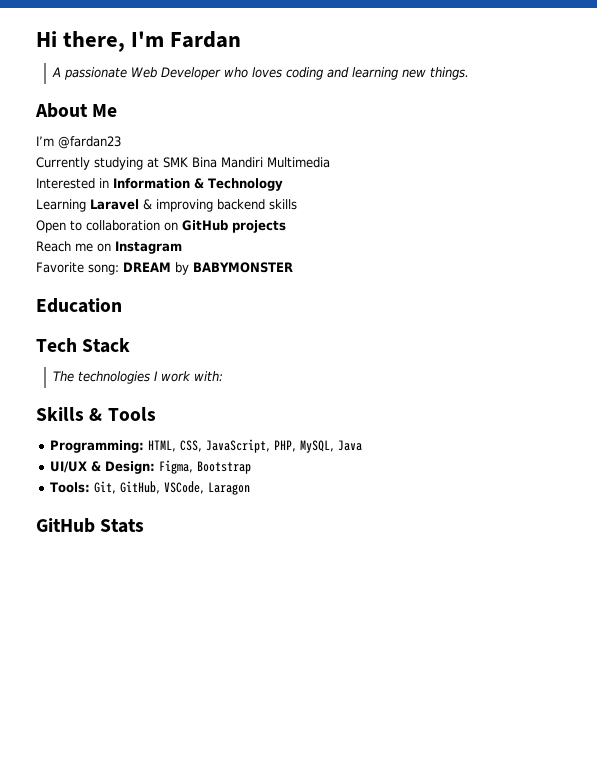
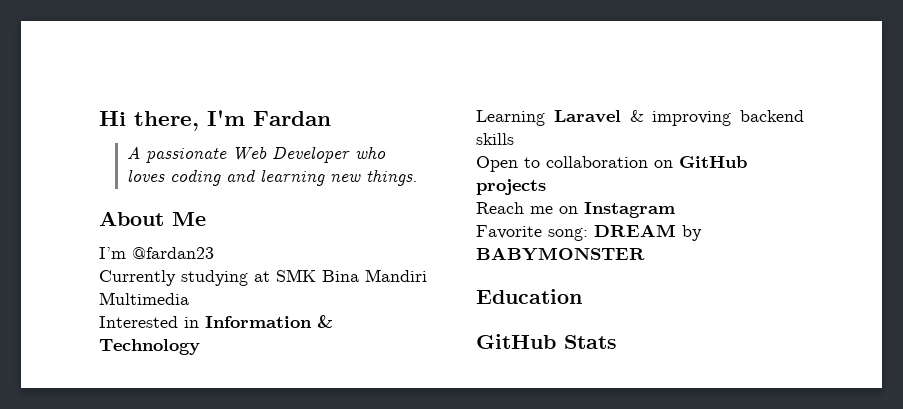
[36,338,131,353] [52,371,223,384] [36,407,156,421] [50,439,363,453] [50,460,252,474] [50,481,251,495] // Tech Stack // The technologies I work with: // Skills & Tools // Programming: HTML, CSS, JavaScript, PHP, MySQL, Java // UI/UX & Design: Figma, Bootstrap // Tools: Git, GitHub, VSCode, Laragon -> (582, 296) none

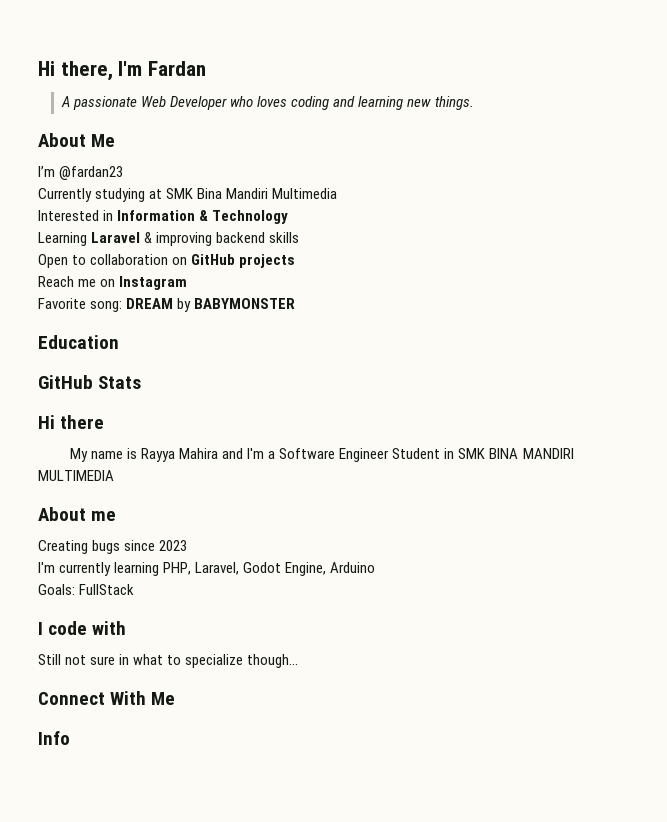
(617, 342) none -> [38,415,105,429] [69,448,574,462] [38,470,114,481] [38,507,117,521] [38,540,188,554] [38,562,376,576] [38,584,135,595] [38,621,127,635] [38,654,299,668] [38,691,176,705] [38,731,70,745] // Hi there // My name is Rayya Mahira and I'm a Software Engineer Student in SMK BINA MANDIRI MULTIMEDIA // About me // Creating bugs since 2023 // I'm currently learning PHP, Laravel, Godot Engine, Arduino // Goals: FullStack // I code with // Still not sure in what to specialize though... // Connect With Me // Info

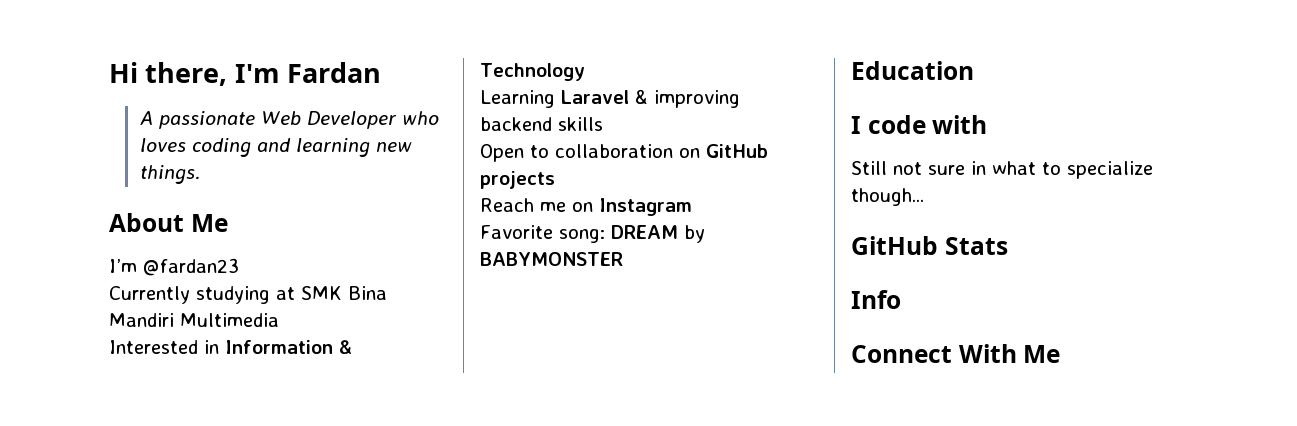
[38,375,142,389] [38,415,105,429] [69,448,574,462] [38,470,114,481] [38,507,117,521] [38,540,188,554] [38,562,376,576] [38,584,135,595] // GitHub Stats // Hi there // My name is Rayya Mahira and I'm a Software Engineer Student in SMK BINA MANDIRI MULTIMEDIA // About me // Creating bugs since 2023 // I'm currently learning PHP, Laravel, Godot Engine, Arduino // Goals: FullStack -> (974, 70) none
(299, 661) none -> [851,236,1008,255] [851,290,901,309] // GitHub Stats // Info
[38,731,70,745] // Info -> (1061, 354) none

